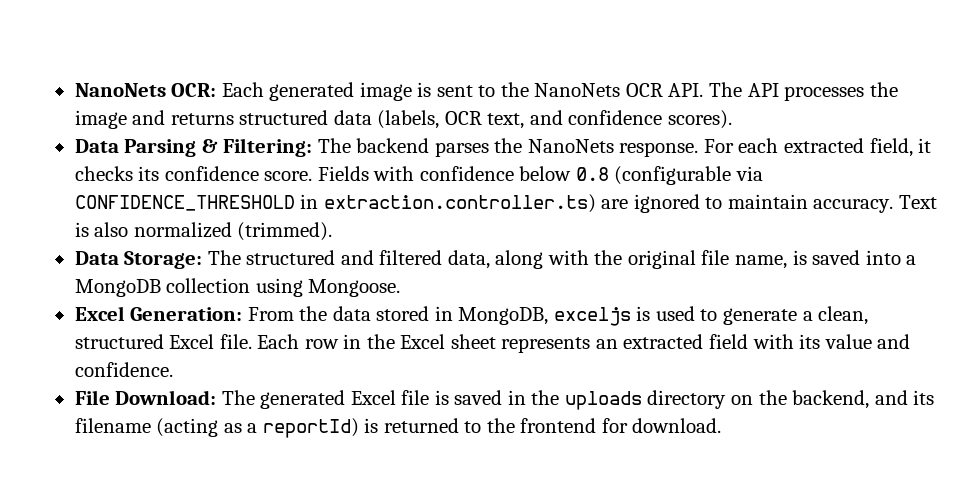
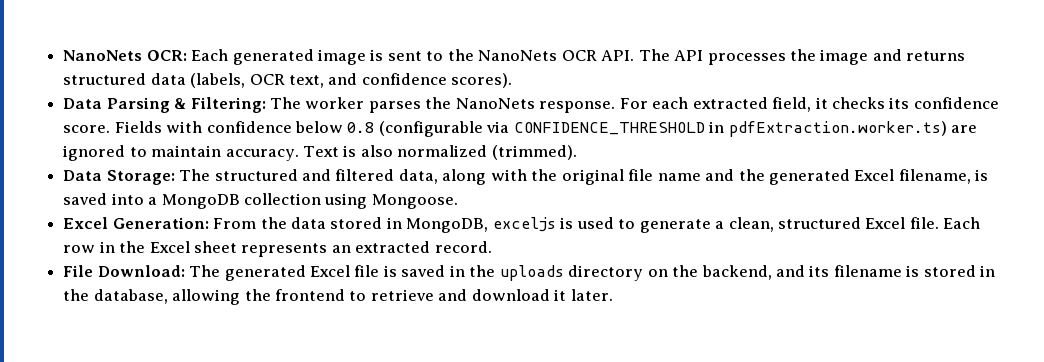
[356,138,430,153] backend -> [305,97,365,109] worker
[323,194,596,213] extraction.controller.ts) -> [728,121,947,137] pdfExtraction.worker.ts)
[734,255,787,269] name, -> [657,169,971,185] name and the generated Excel filename,
[708,334,911,349] [74,362,173,377] field with its value and confidence. -> [434,241,492,253] record.
[156,418,722,438] (acting as a reportId) is returned to the frontend for download. -> [906,265,996,277] [63,289,613,305] is stored in the database, allowing the frontend to retrieve and download it later.

